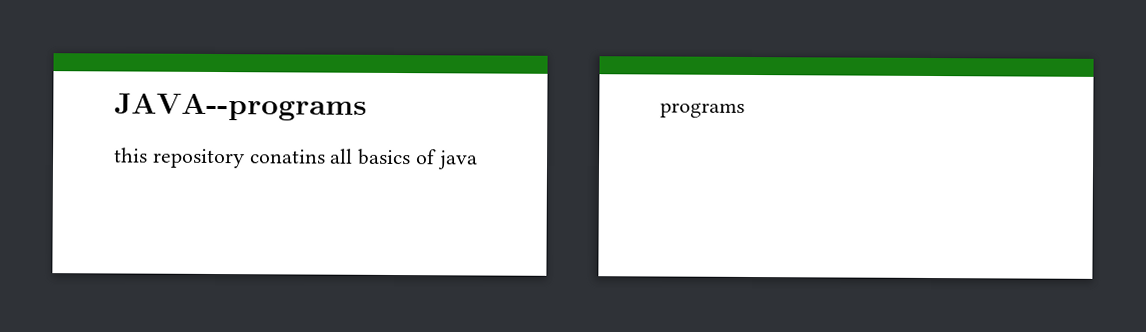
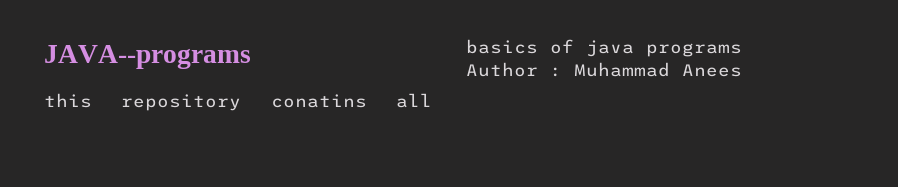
(745, 110) none -> [466,62,742,77] // Author : Muhammad Anees

